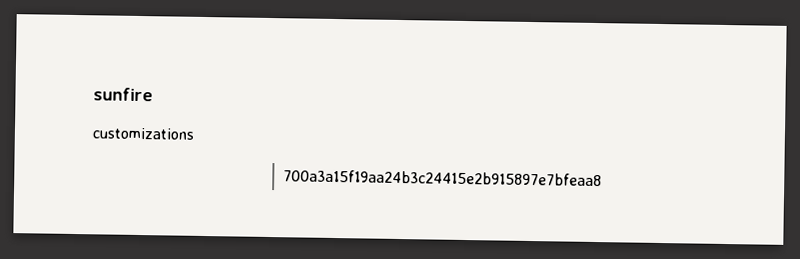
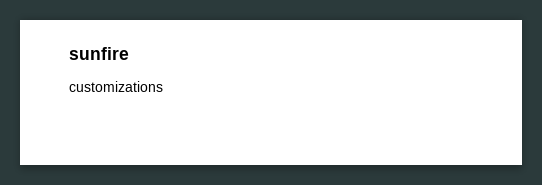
[283,169,603,187] // 700a3a15f19aa24b3c24415e2b915897e7bfeaa8 -> (163, 86) none

